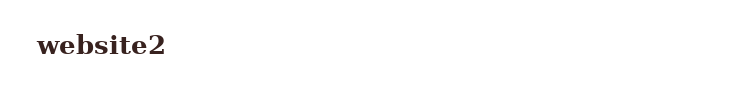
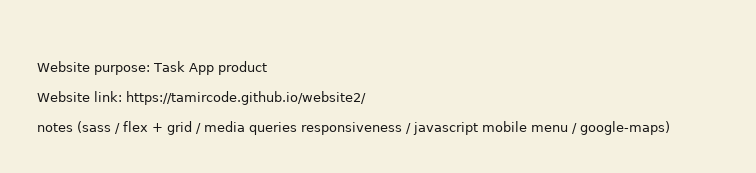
[36,34,166,54] website2 -> [37,61,267,75] [37,91,366,105] [37,121,670,135] Website purpose: Task App product // Website link: https://tamircode.github.io/website2/ // notes (sass / flex + grid / media queries responsiveness / javascript mobile menu / google-maps)

